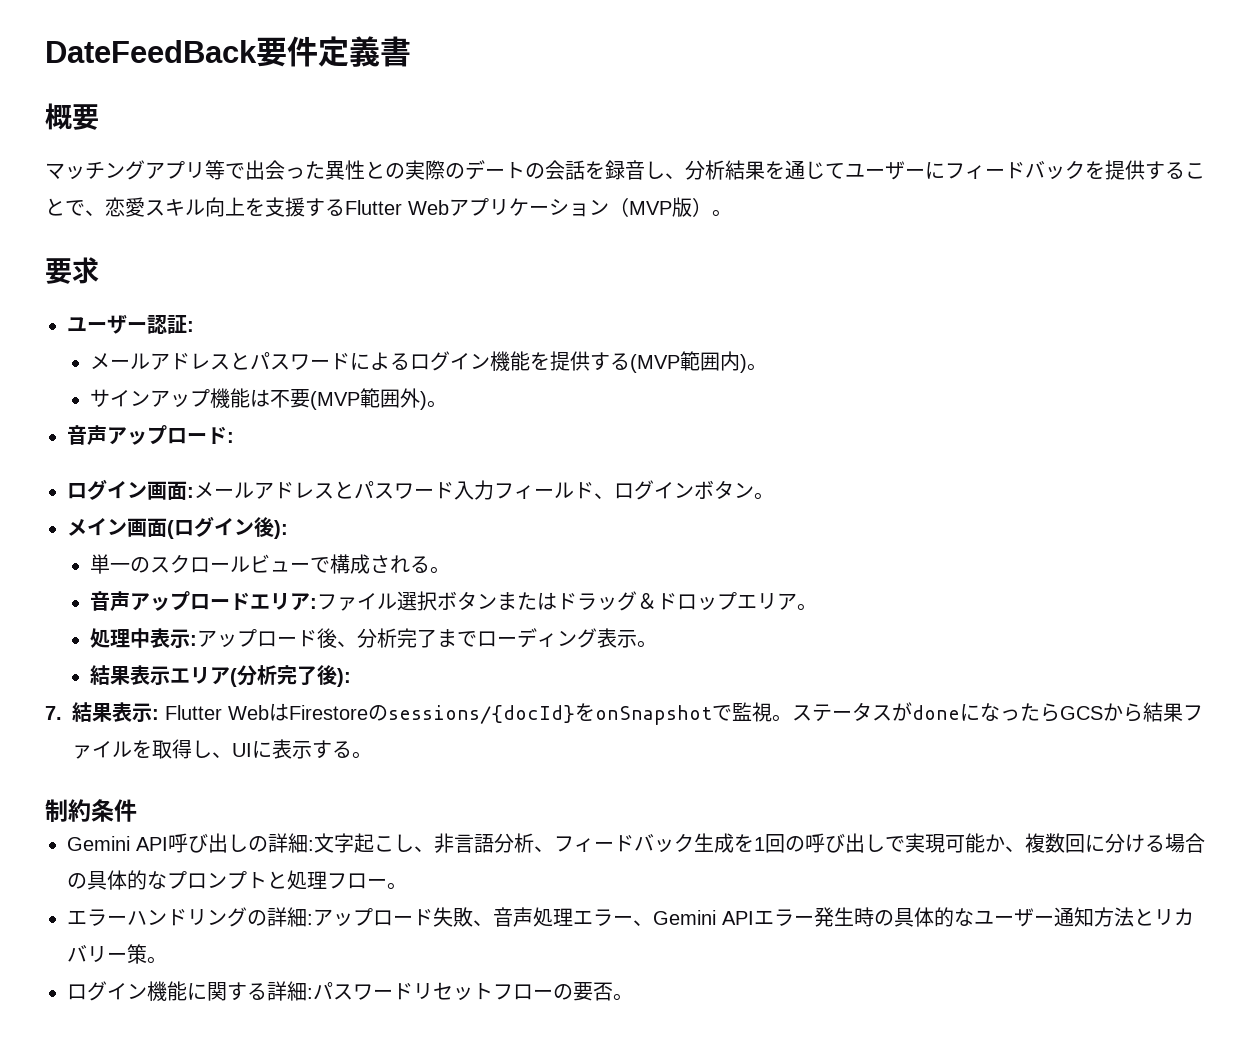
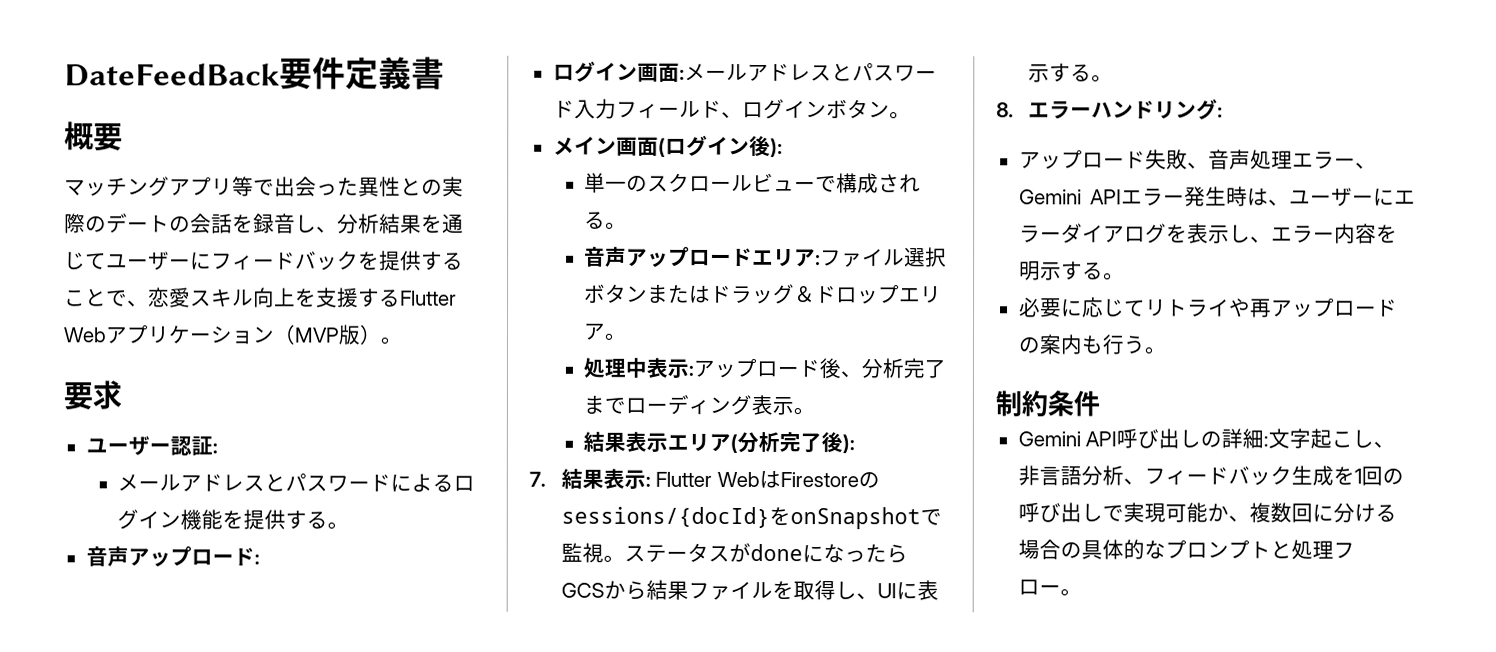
[629,351,767,373] [89,388,427,410] (MVP範囲内)。 // サインアップ機能は不要(MVP範囲外) -> (329, 520) none
(372, 755) none -> [996,98,1223,120] [1018,149,1377,170] [1018,186,1416,207] [1018,223,1398,244] [1018,261,1125,281] [1018,297,1398,318] [1017,334,1166,355] // 8.エラーハンドリング: // アップロード失敗、音声処理エラー、Gemini APIエラー発生時は、ユーザーにエラーダイアログを表示し、エラー内容を明示する。 // 必要に応じてリトライや再アップロードの案内も行う。
[67,907,1194,927] [67,944,167,964] [67,981,633,1001] // エラーハンドリングの詳細:アップロード失敗、音声処理エラー、Gemini APIエラー発生時の具体的なユーザー通知方法とリカバリー策。 // ログイン機能に関する詳細:パスワードリセットフローの要否。 -> (1082, 592) none

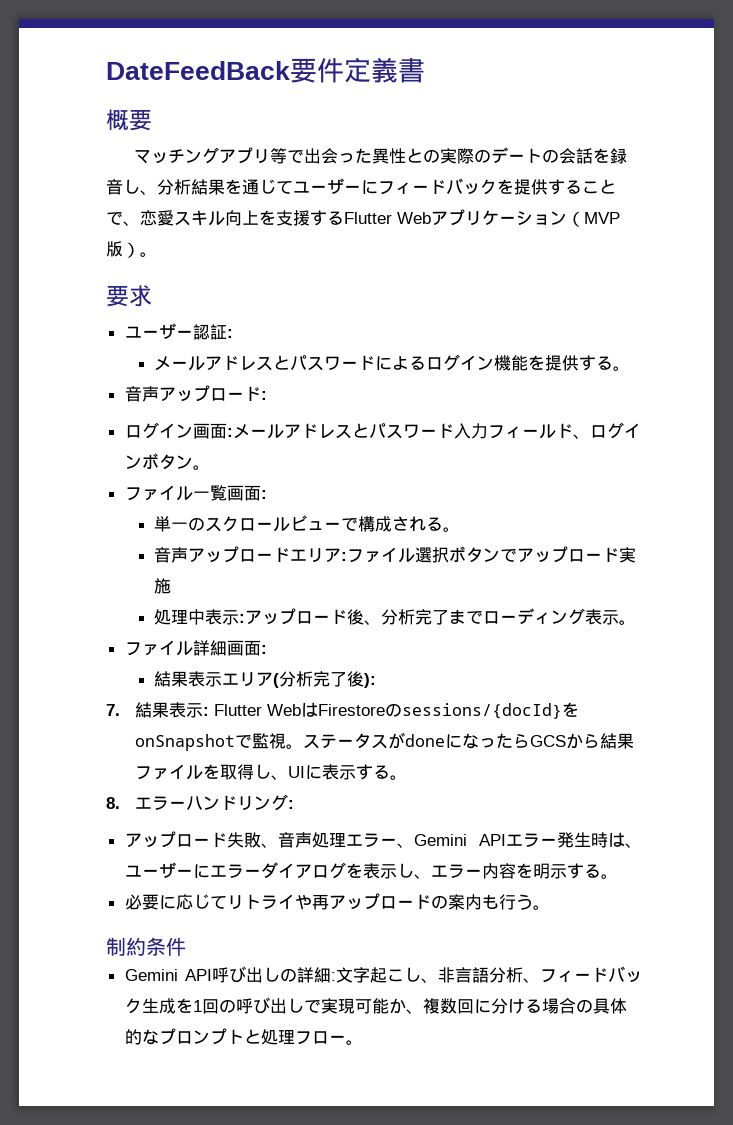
[552,134,783,158] メイン画面(ログイン後): -> [124,485,267,501] ファイル一覧画面:
[647,284,943,305] [583,322,627,341] またはドラッグ＆ドロップエリア。 -> [499,546,636,563] [153,578,171,594] でアップロード実施
(816, 411) none -> [124,640,267,656] // ファイル詳細画面:

